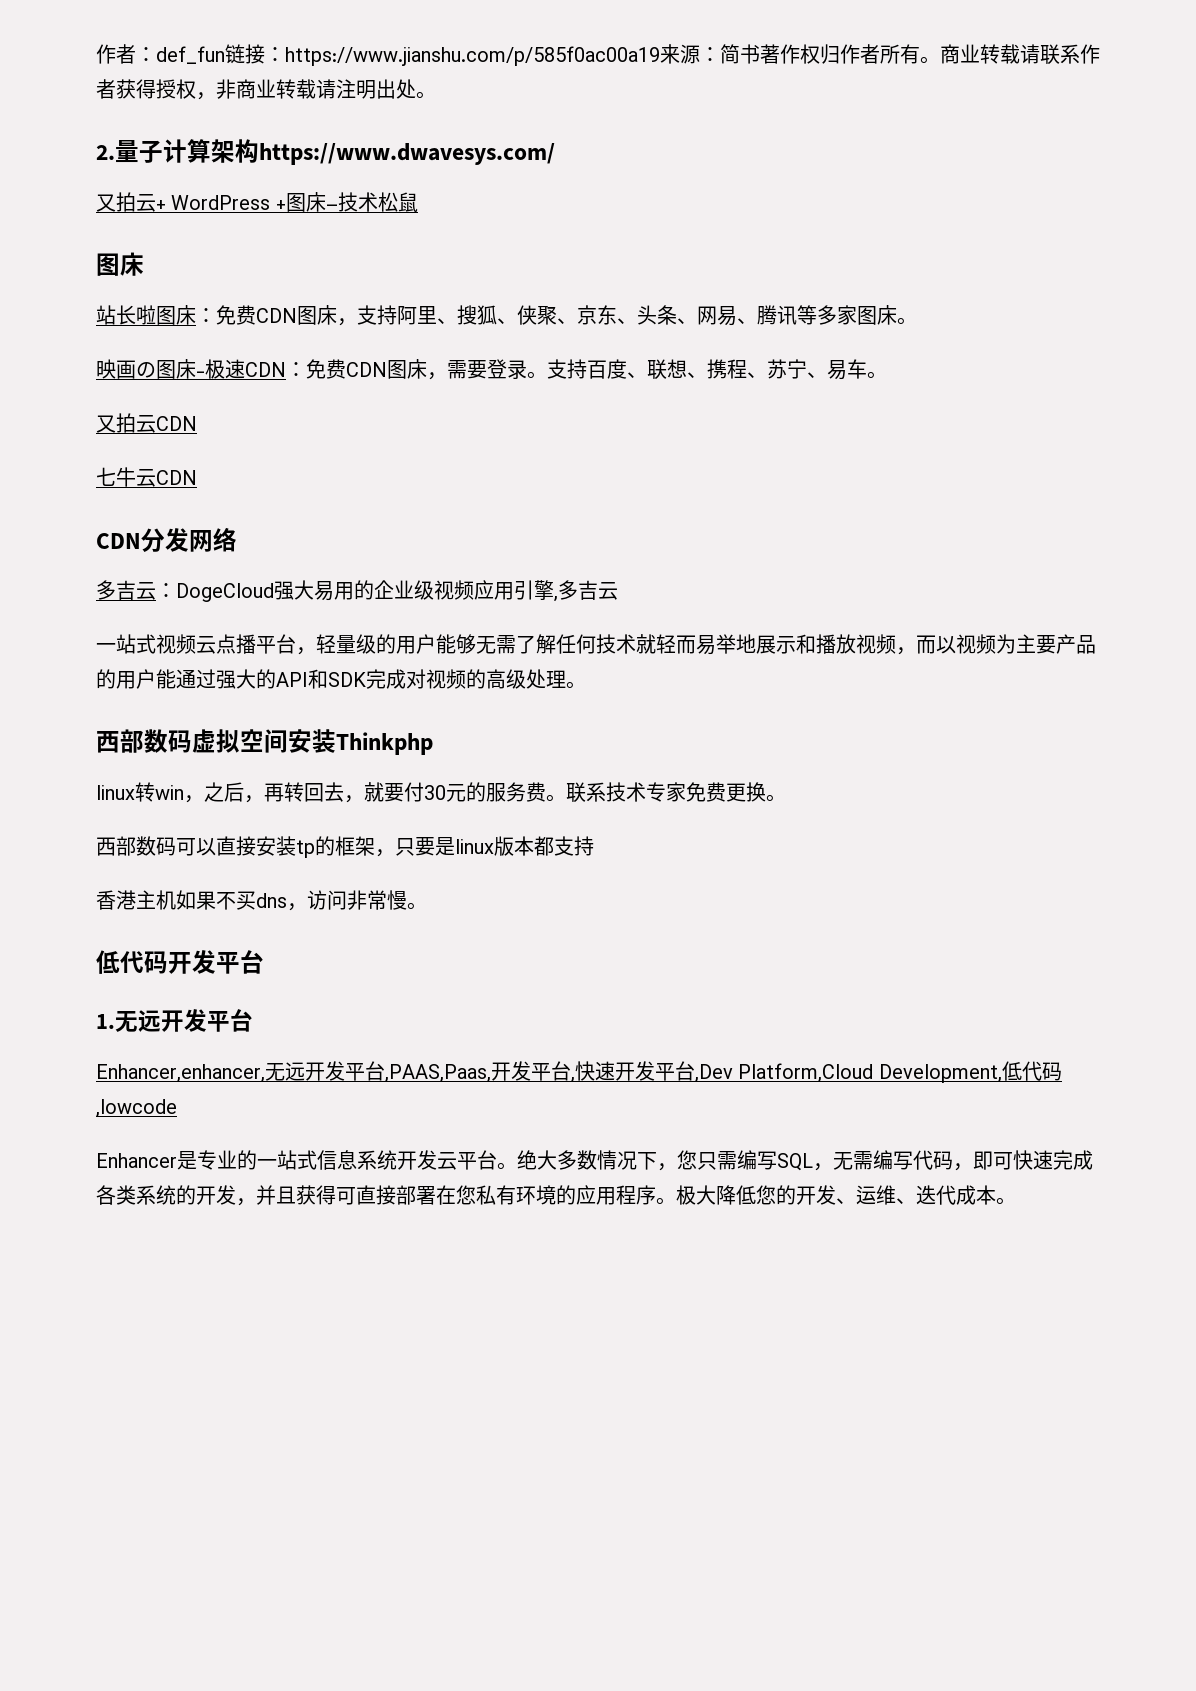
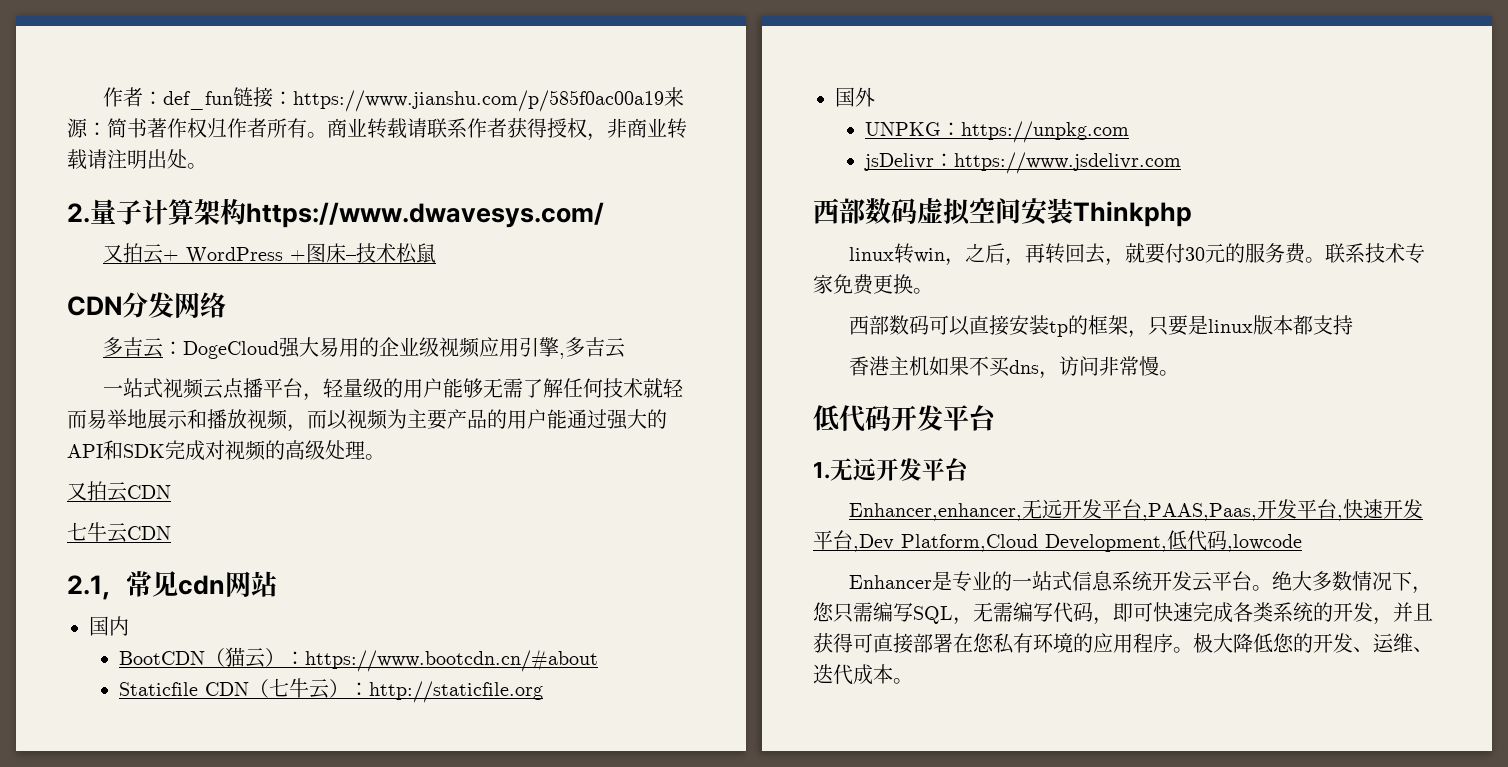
[96,252,144,276] [96,305,917,326] [96,359,887,380] [96,413,197,433] [96,467,197,487] // 图床 // 站长啦图床：免费CDN图床，支持阿里、搜狐、侠聚、京东、头条、网易、腾讯等多家图床。 // 映画の图床-极速CDN：免费CDN图床，需要登录。支持百度、联想、携程、苏宁、易车。 // 又拍云CDN // 七牛云CDN -> (437, 253) none
(586, 685) none -> [67,481,171,502] [67,522,171,543] [67,571,277,600] [89,616,129,636] [119,647,599,672] [119,678,544,703] [835,87,875,107] [865,121,1130,143] [864,152,1182,174] // 又拍云CDN // 七牛云CDN // 2.1，常见cdn网站 // 国内 // BootCDN（猫云）：https://www.bootcdn.cn/#about // Staticfile CDN（七牛云）：http://staticfile.org // 国外 // UNPKG：https://unpkg.com // jsDelivr：https://www.jsdelivr.com

